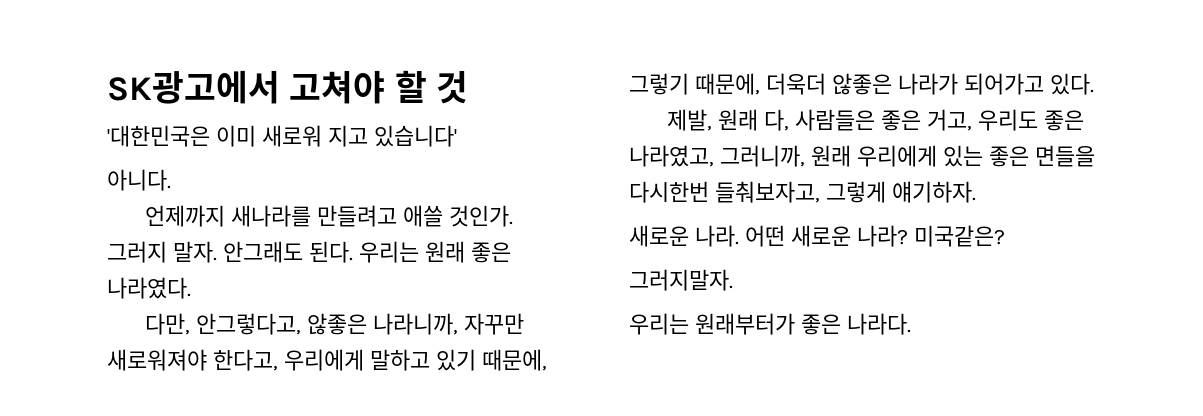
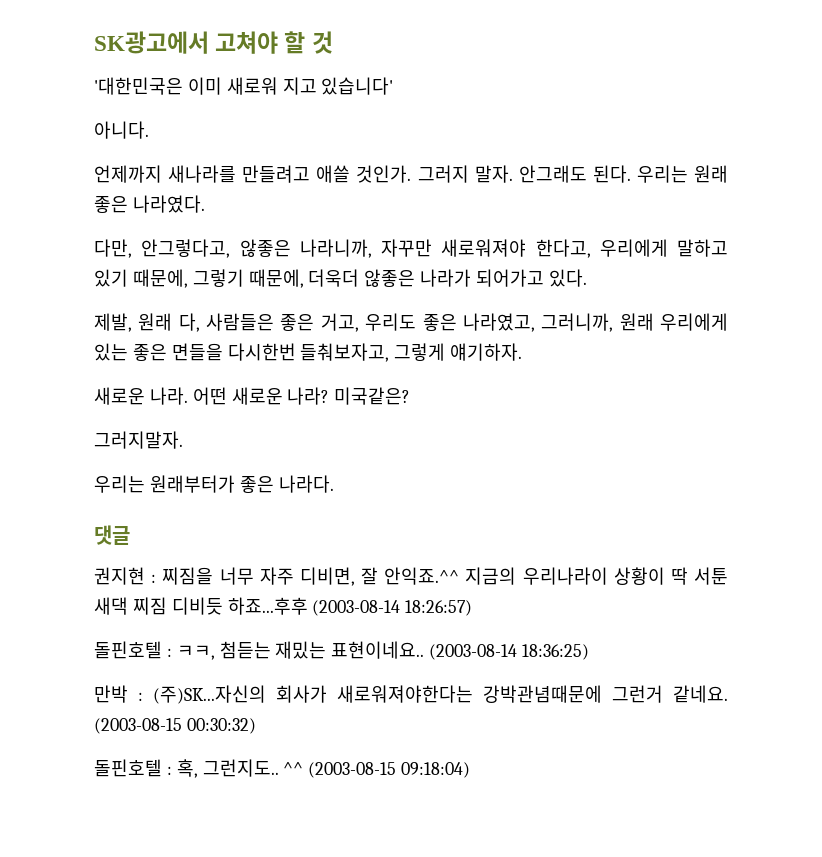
(911, 324) none -> [94,525,130,545] [94,567,728,586] [94,597,473,616] [94,641,590,660] [94,685,728,704] [94,718,256,734] [94,759,471,778] // 댓글 // 권지현 : 찌짐을 너무 자주 디비면, 잘 안익죠.^^ 지금의 우리나라이 상황이 딱 서툰 새댁 찌짐 디비듯 하죠...후후 (2003-08-14 18:26:57) // 돌핀호텔 : ㅋㅋ, 첨듣는 재밌는 표현이네요.. (2003-08-14 18:36:25) // 만박 : (주)SK...자신의 회사가 새로워져야한다는 강박관념때문에 그런거 같네요. (2003-08-15 00:30:32) // 돌핀호텔 : 혹, 그런지도.. ^^ (2003-08-15 09:18:04)

